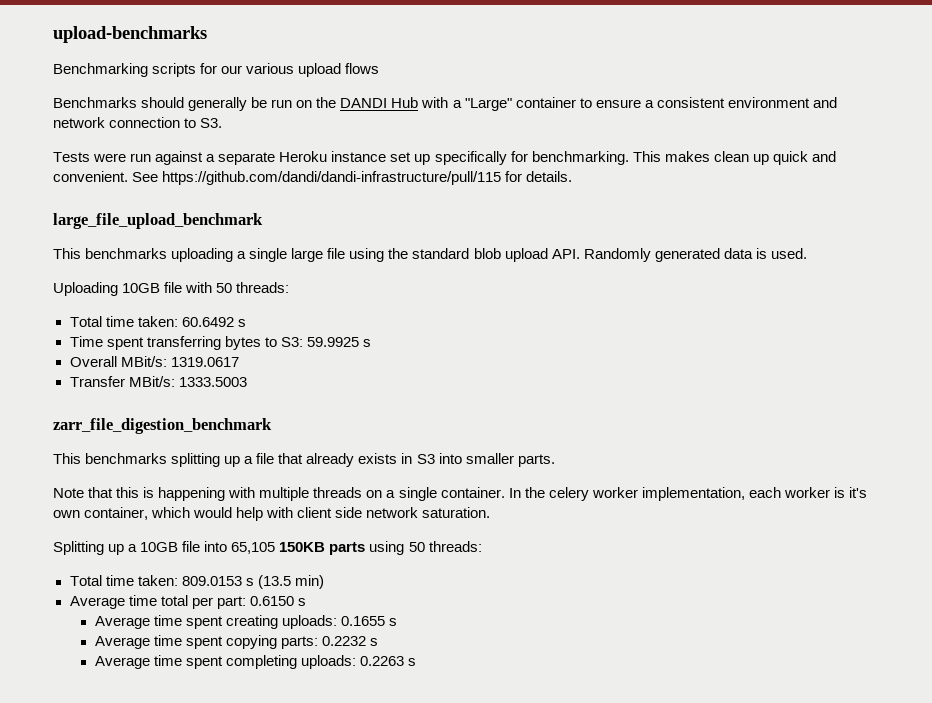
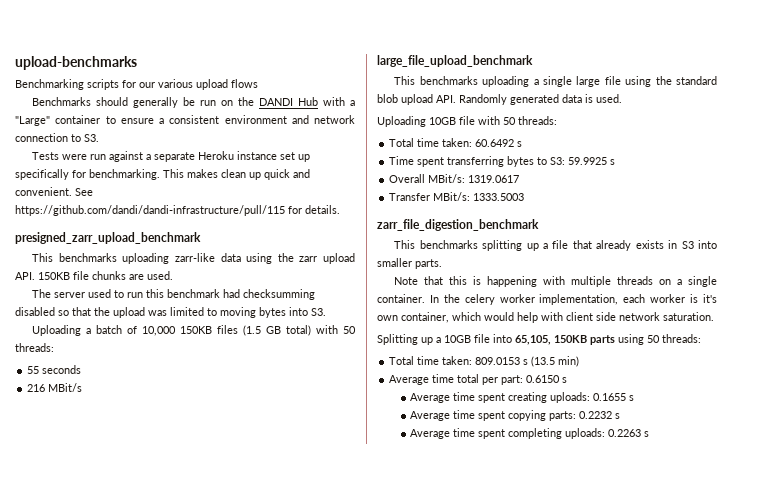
(573, 176) none -> [15,232,201,244] [32,253,355,264] [15,271,173,280] [32,289,316,300] [15,307,326,318] [32,325,356,336] [15,343,54,352] [27,365,82,374] [27,383,83,392] // presigned_zarr_upload_benchmark // This benchmarks uploading zarr-like data using the zarr upload API. 150KB file chunks are used. // The server used to run this benchmark had checksumming disabled so that the upload was limited to moving bytes into S3. // Uploading a batch of 10,000 150KB files (1.5 GB total) with 50 threads: // 55 seconds // 216 MBit/s
[231,542,276,554] 65,105 -> [515,335,551,345] 65,105,

